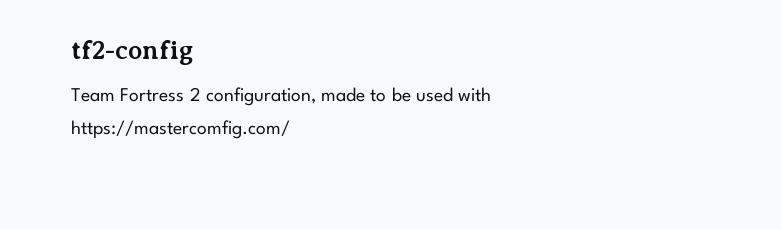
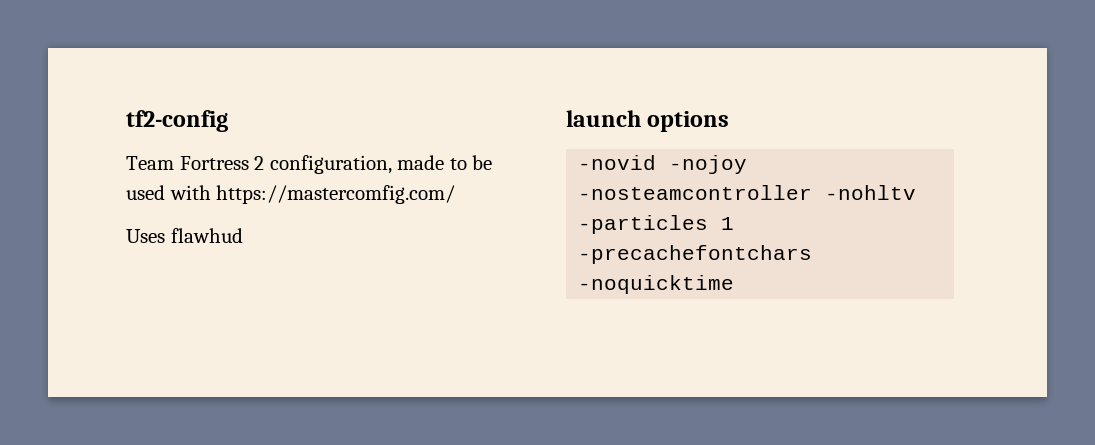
(290, 129) none -> [126,228,243,243] [566,110,730,132] [578,155,748,174] [578,185,917,200] [578,215,735,234] [578,245,813,264] [578,275,735,294] // Uses flawhud // launch options // -novid -nojoy -nosteamcontroller -nohltv -particles 1 -precachefontchars -noquicktime

